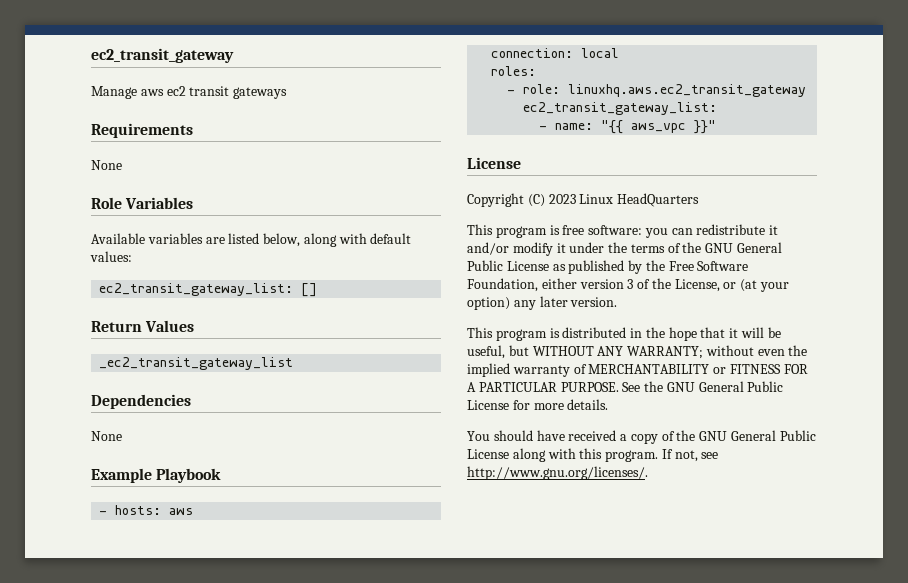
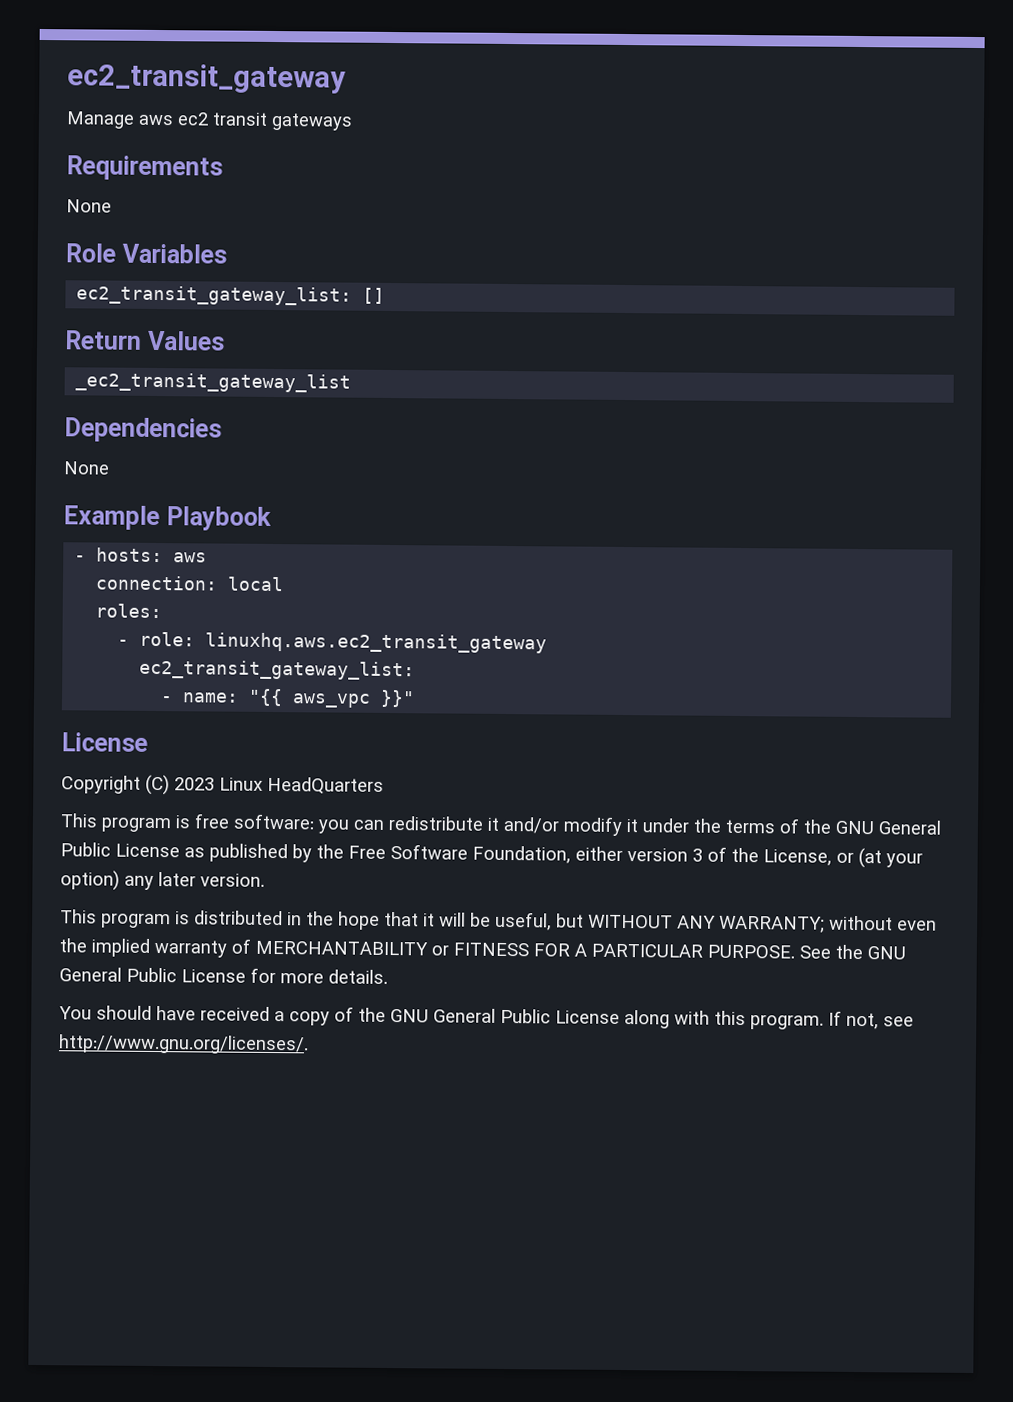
[91,233,412,247] [90,251,132,262] // Available variables are listed below, along with default values: -> (227, 253) none

